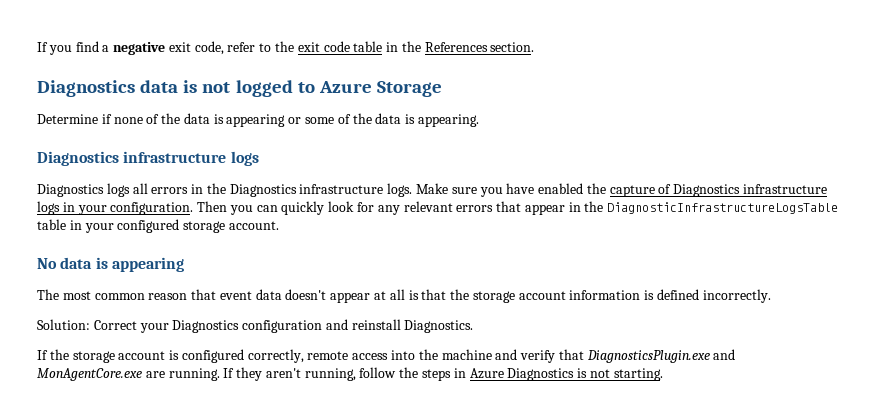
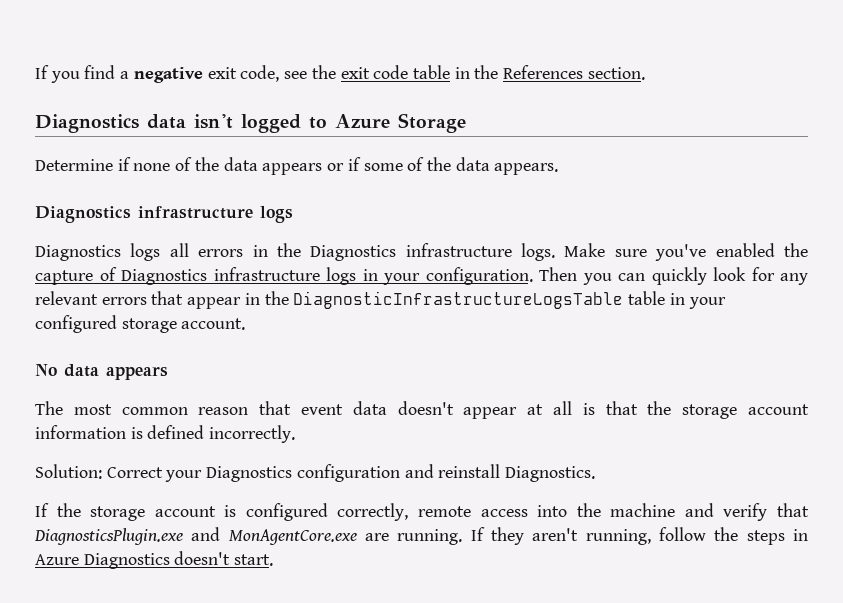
[227,42,272,52] refer to -> [284,71,308,79] see
[183,80,231,93] is not -> [194,114,233,129] isn't
[213,114,302,127] is appearing or -> [262,157,361,175] appears or if
[405,114,479,127] is appearing. -> [494,163,559,175] appears.
[479,183,535,197] you have -> [655,244,707,261] you've
[95,257,184,272] is appearing -> [106,366,168,380] appears
[577,368,663,381] is not starting. -> [174,551,274,566] doesn't start.

